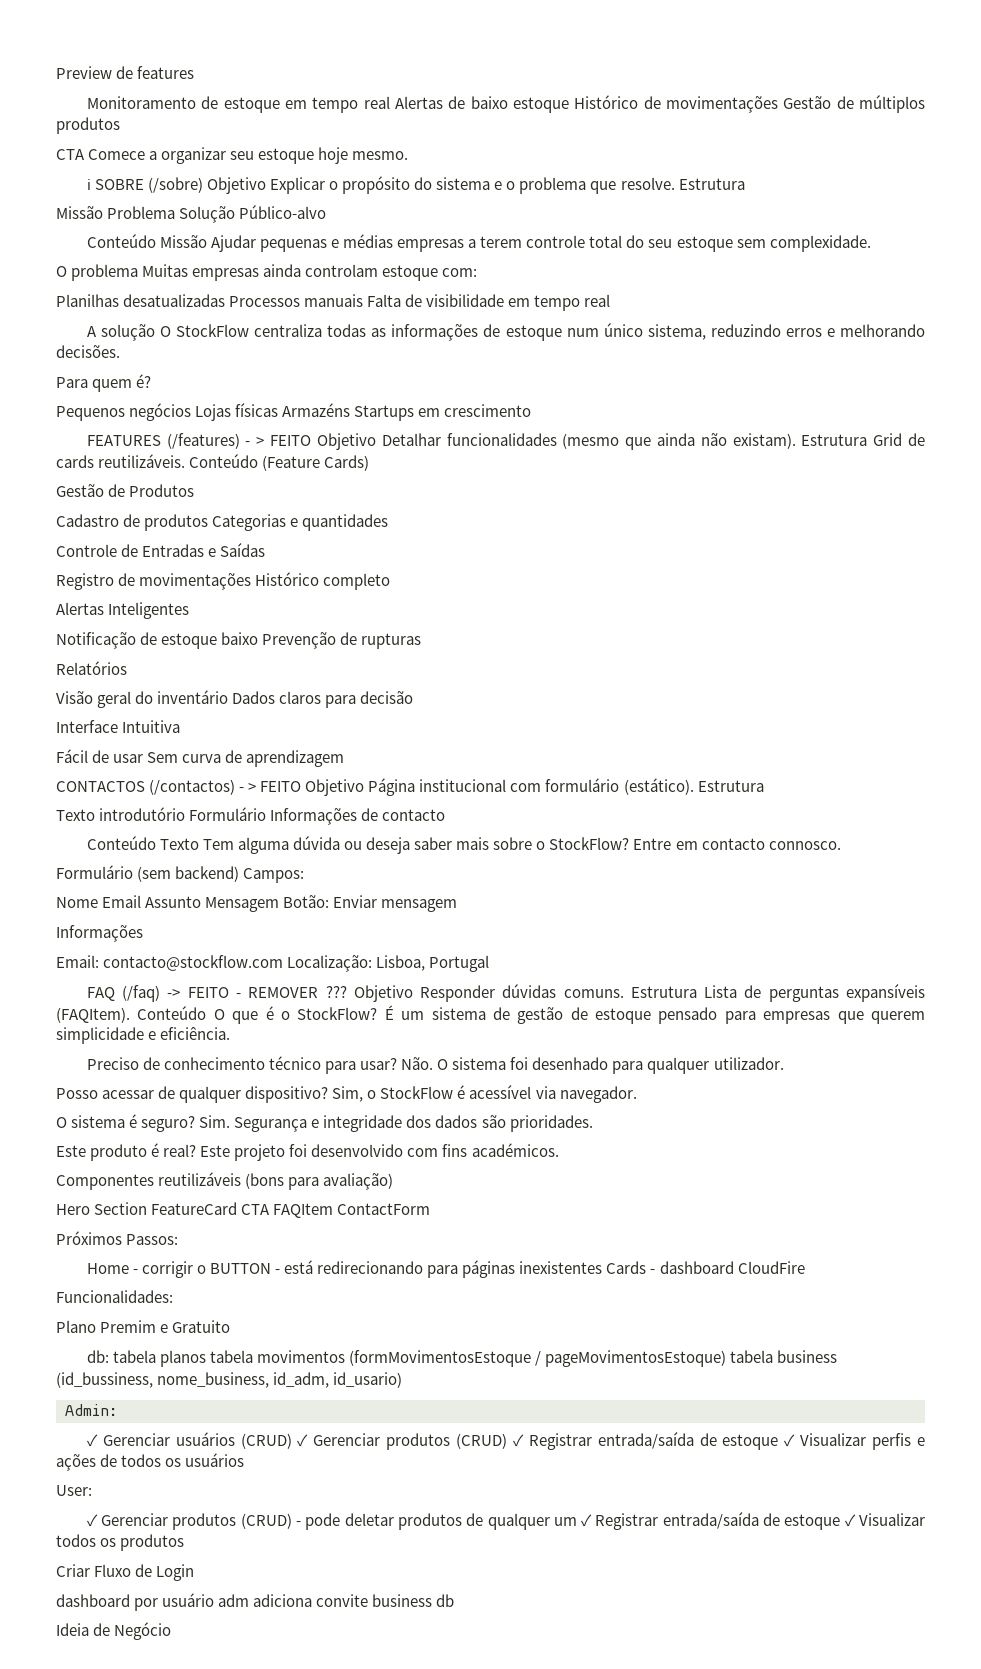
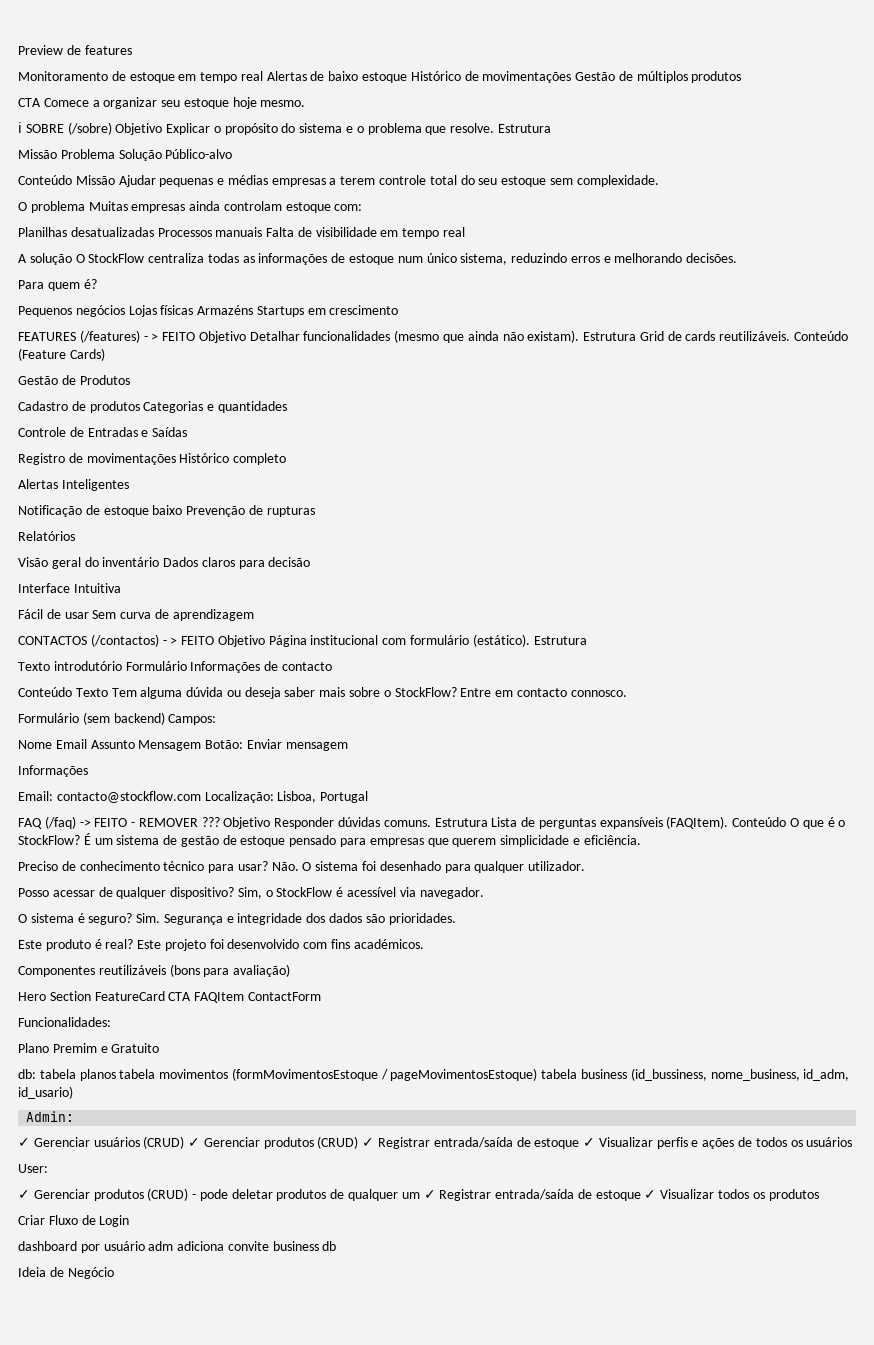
[56,1231,179,1245] [86,1260,805,1278] // Próximos Passos: // Home - corrigir o BUTTON - está redirecionando para páginas inexistentes Cards - dashboard CloudFire -> (321, 996) none

